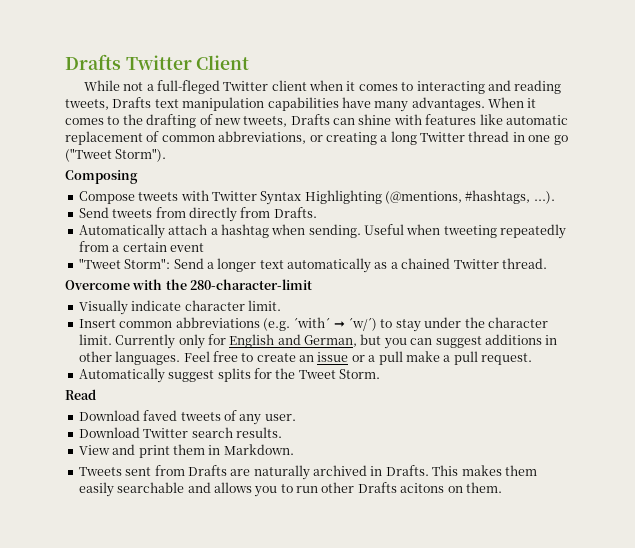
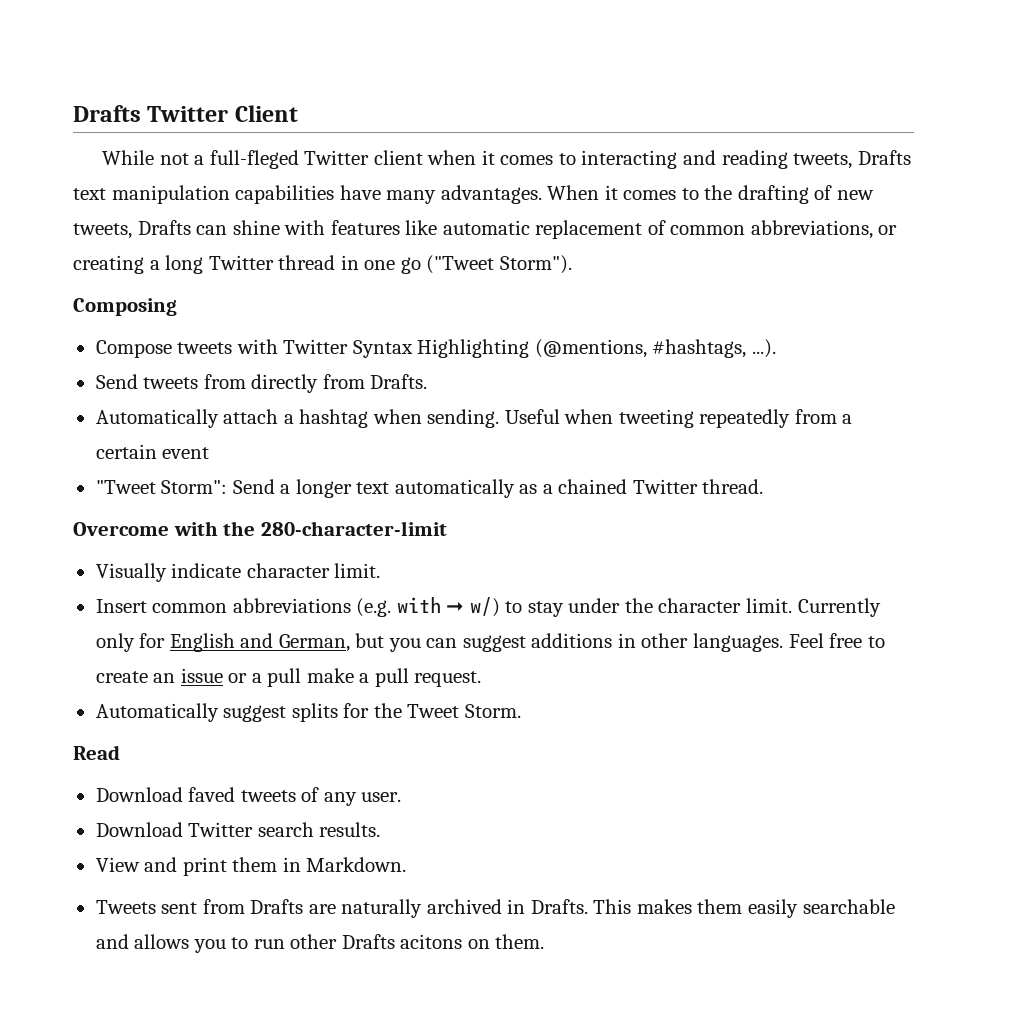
[293,317,377,331] ´with´ ➞ ´w/´) -> [396,597,500,617] with ➞ w/)

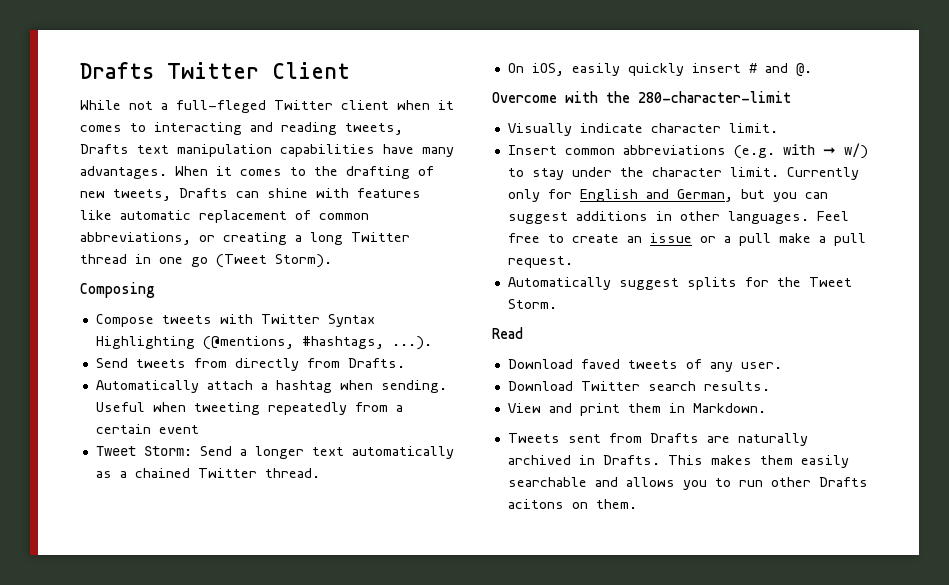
[426,255,572,274] ("Tweet Storm"). -> [216,254,332,268] (Tweet Storm).
[95,480,228,494] "Tweet Storm": -> [95,446,192,456] Tweet Storm:
(764, 486) none -> [507,63,812,76] // On iOS, easily quickly insert # and @.

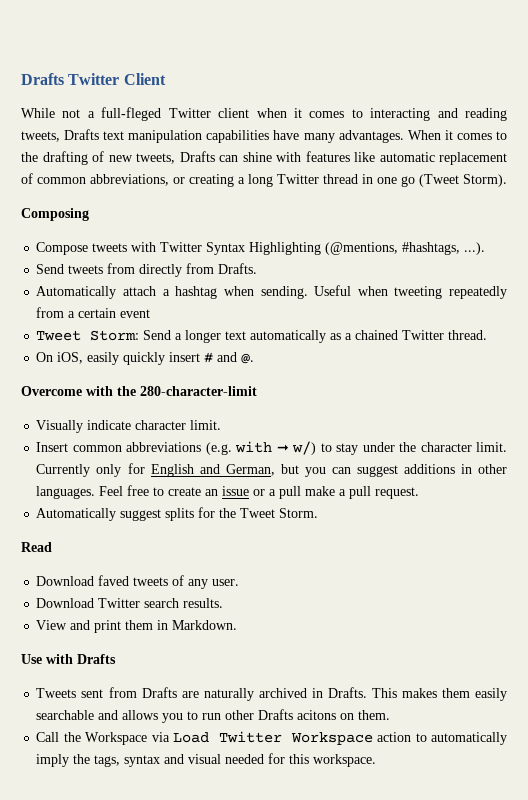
(766, 408) none -> [21,654,116,664] // Use with Drafts
(637, 504) none -> [36,731,507,745] [36,753,377,767] // Call the Workspace via Load Twitter Workspace action to automatically imply the tags, syntax and visual needed for this workspace.

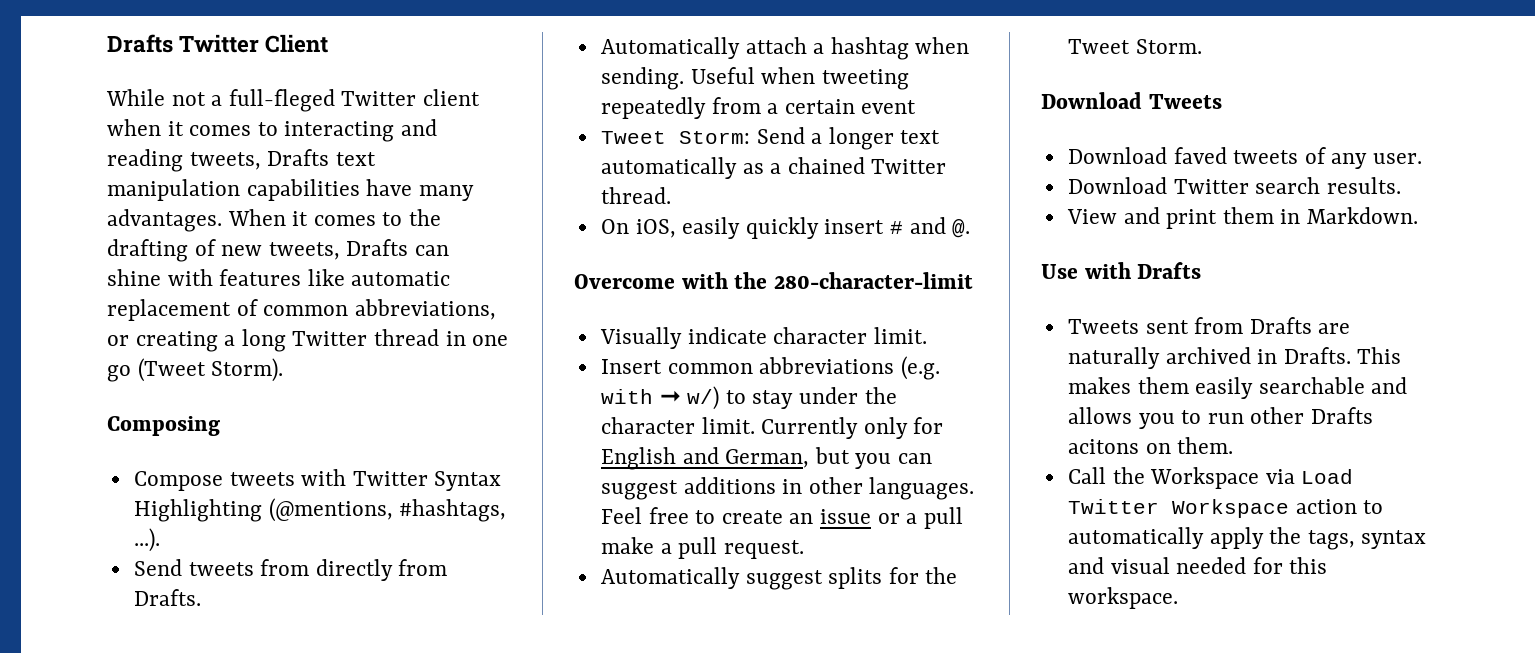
[21,542,52,552] Read -> [1041,92,1222,109] Download Tweets
[36,754,70,767] imply -> [1209,527,1264,549] apply

